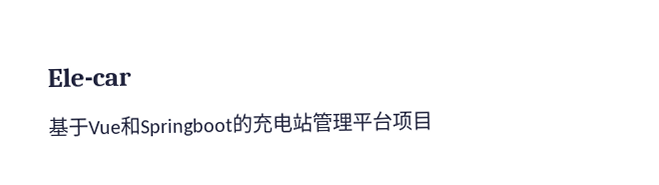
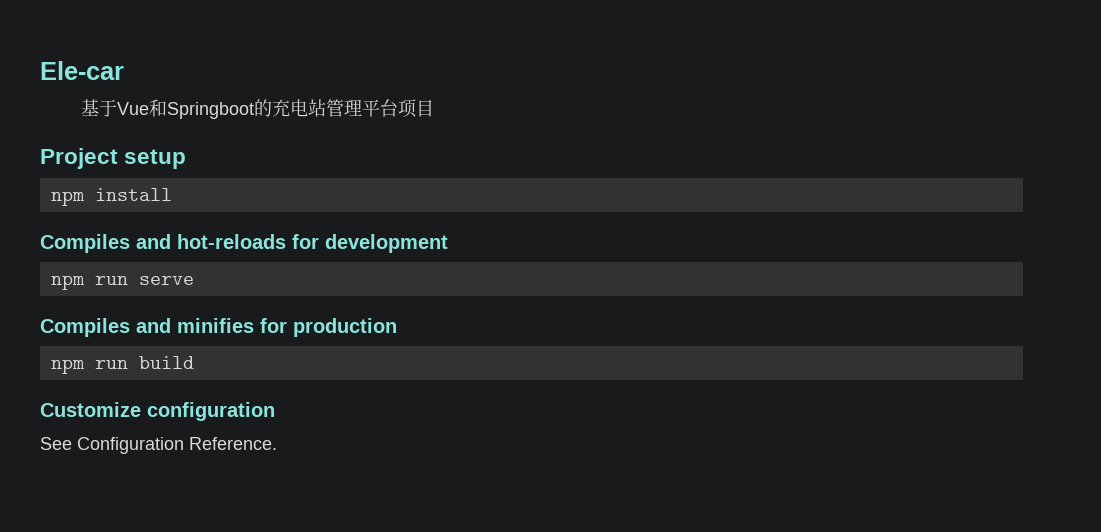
(433, 121) none -> [40,148,187,169] [50,188,172,206] [40,234,448,253] [50,275,194,290] [40,318,397,337] [50,356,194,374] [40,402,275,421] [40,437,277,454] // Project setup // npm install // Compiles and hot-reloads for development // npm run serve // Compiles and minifies for production // npm run build // Customize configuration // See Configuration Reference.

